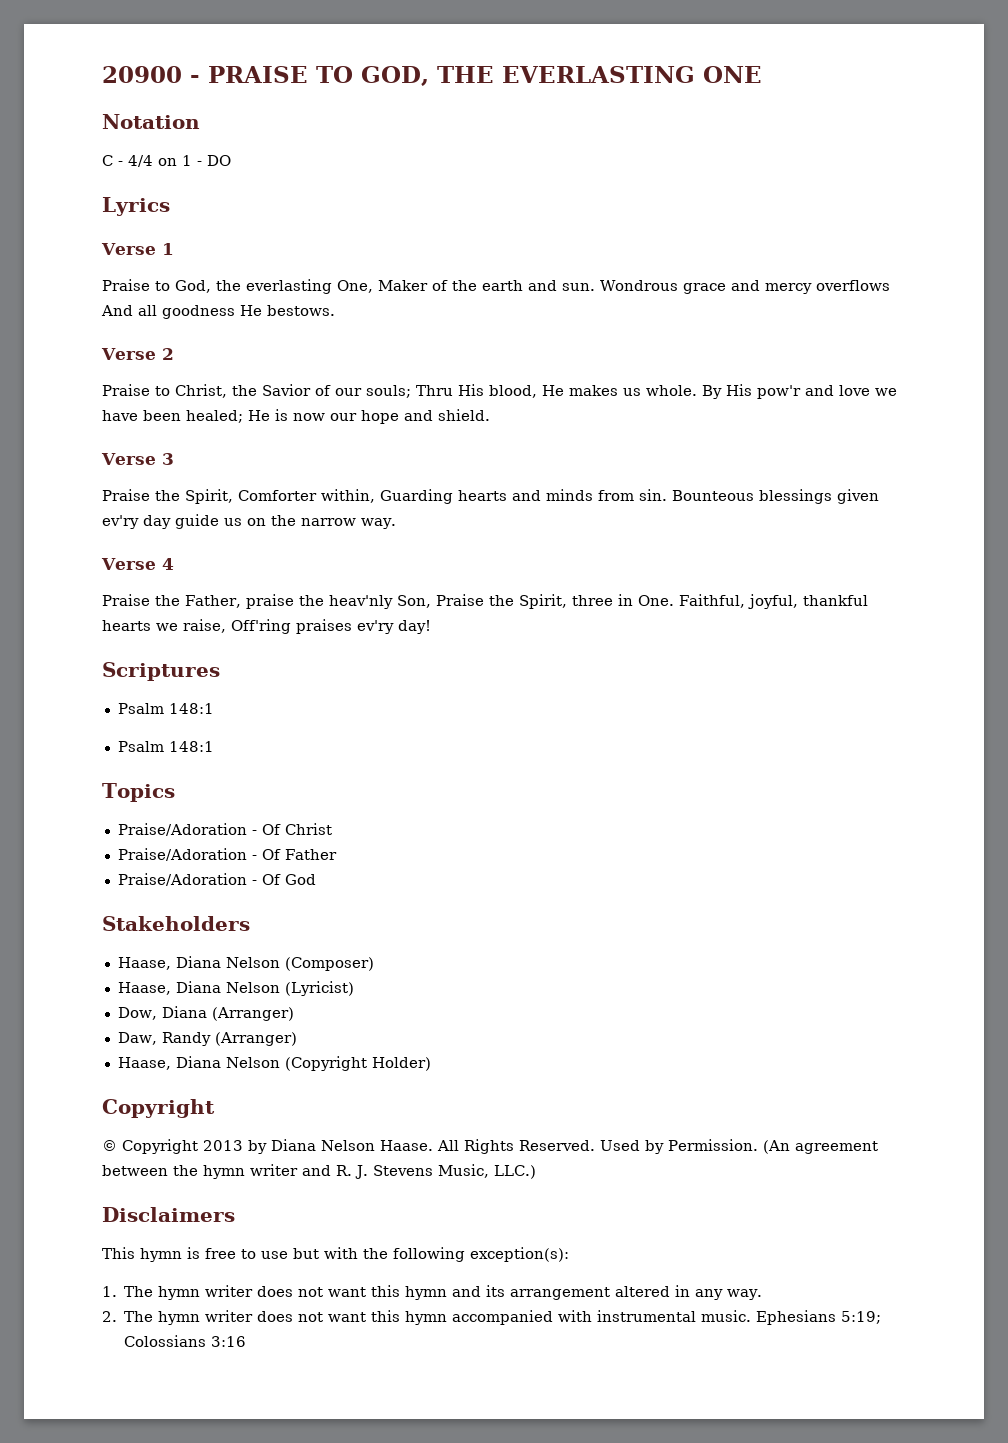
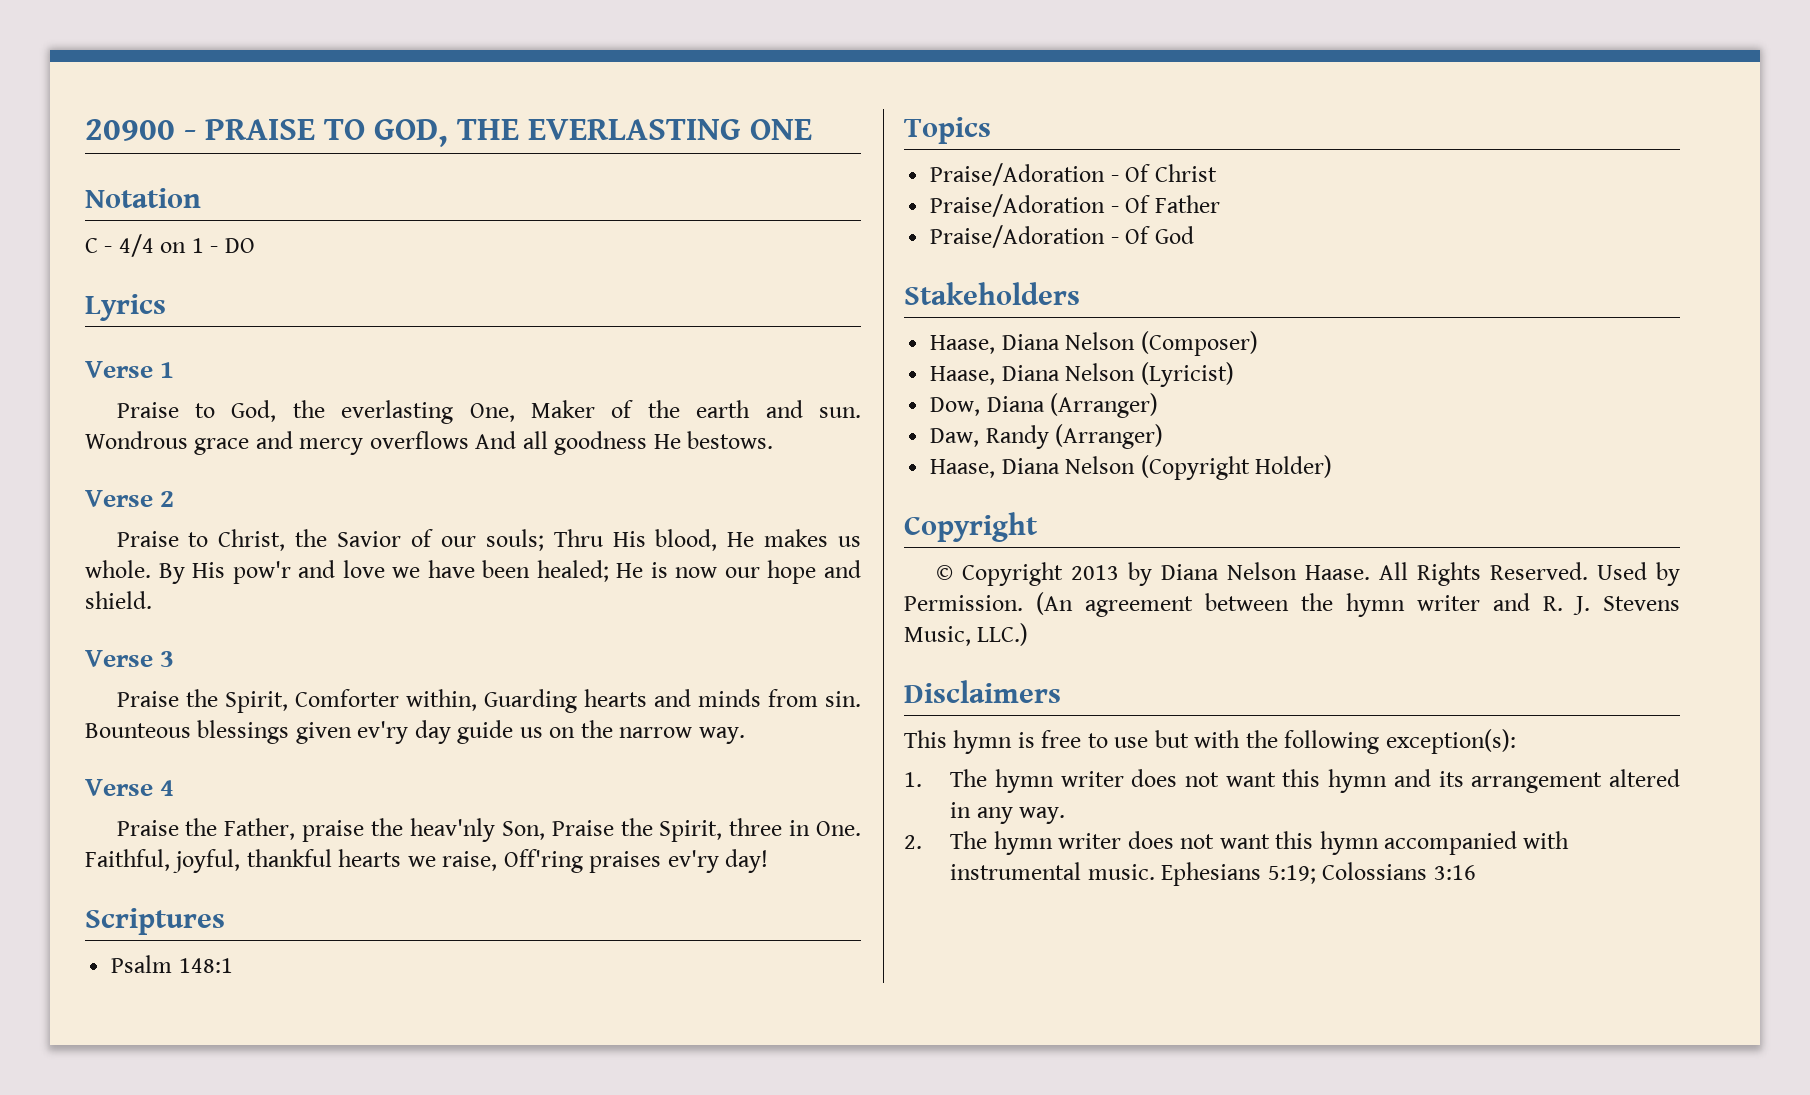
[117,741,214,752] // Psalm 148:1 -> (233, 965) none

